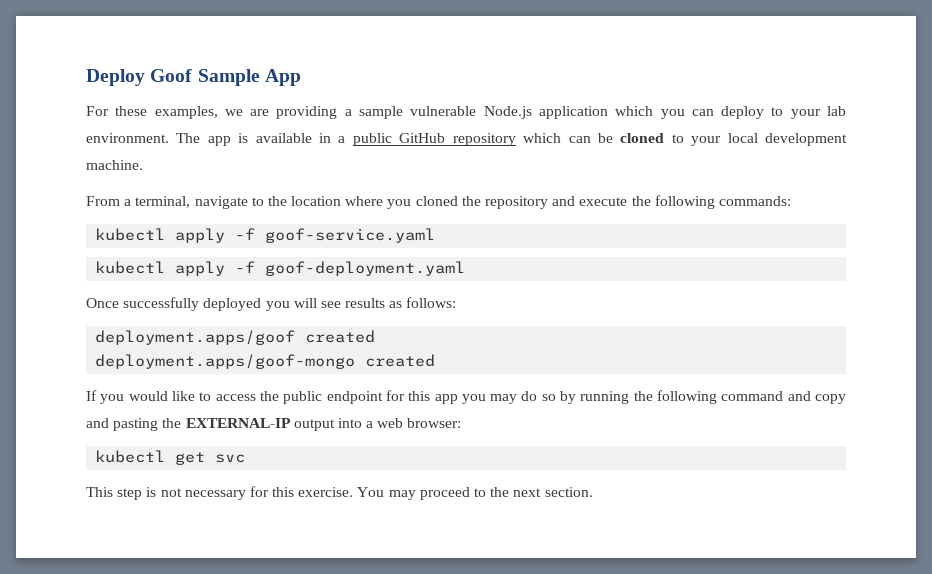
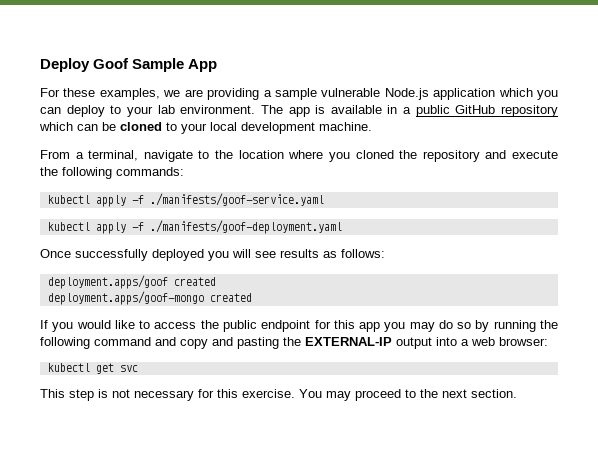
[265,228,436,243] [95,261,466,276] goof-service.yaml // kubectl apply -f goof-deployment.yaml -> [149,193,324,206] [47,220,342,234] ./manifests/goof-service.yaml // kubectl apply -f ./manifests/goof-deployment.yaml

